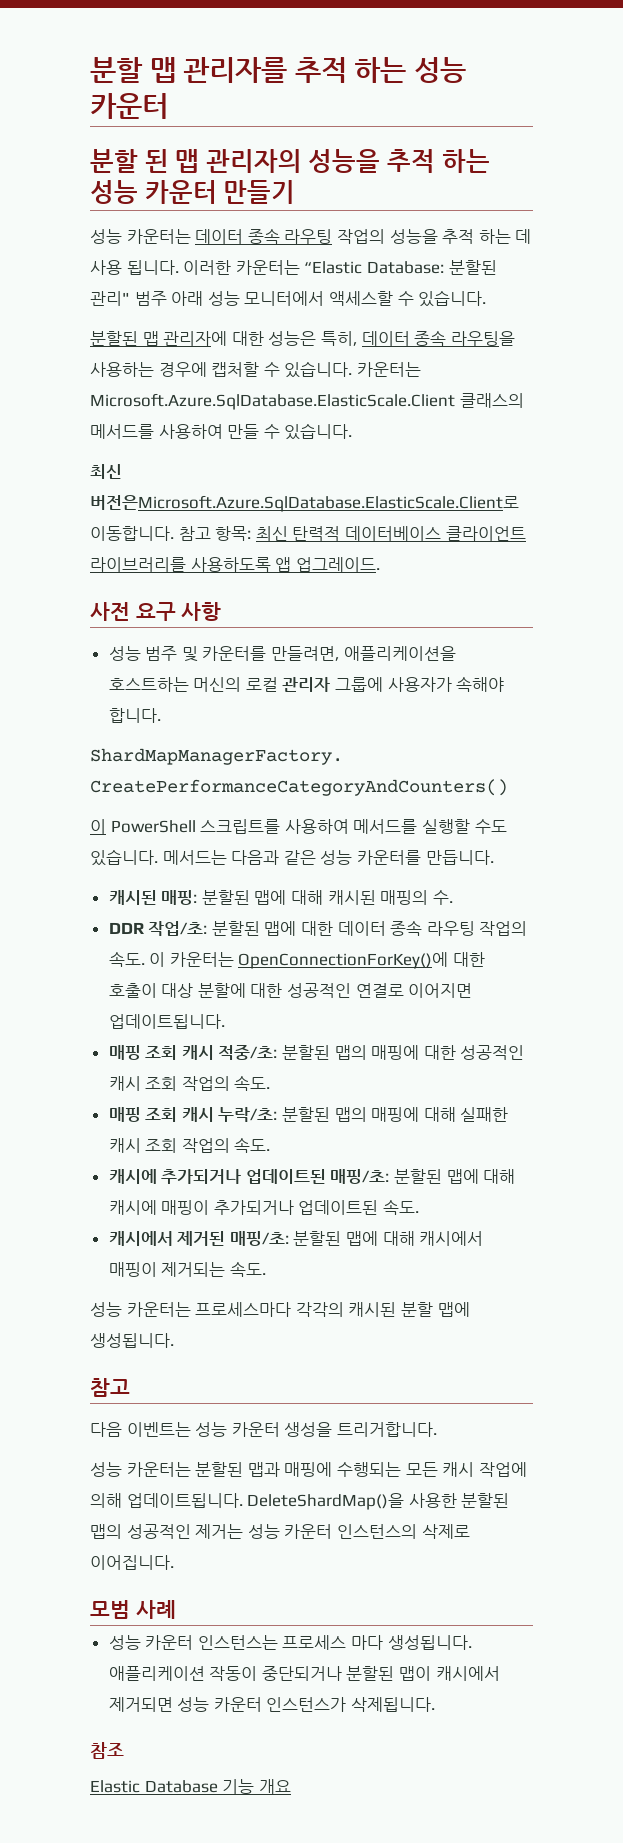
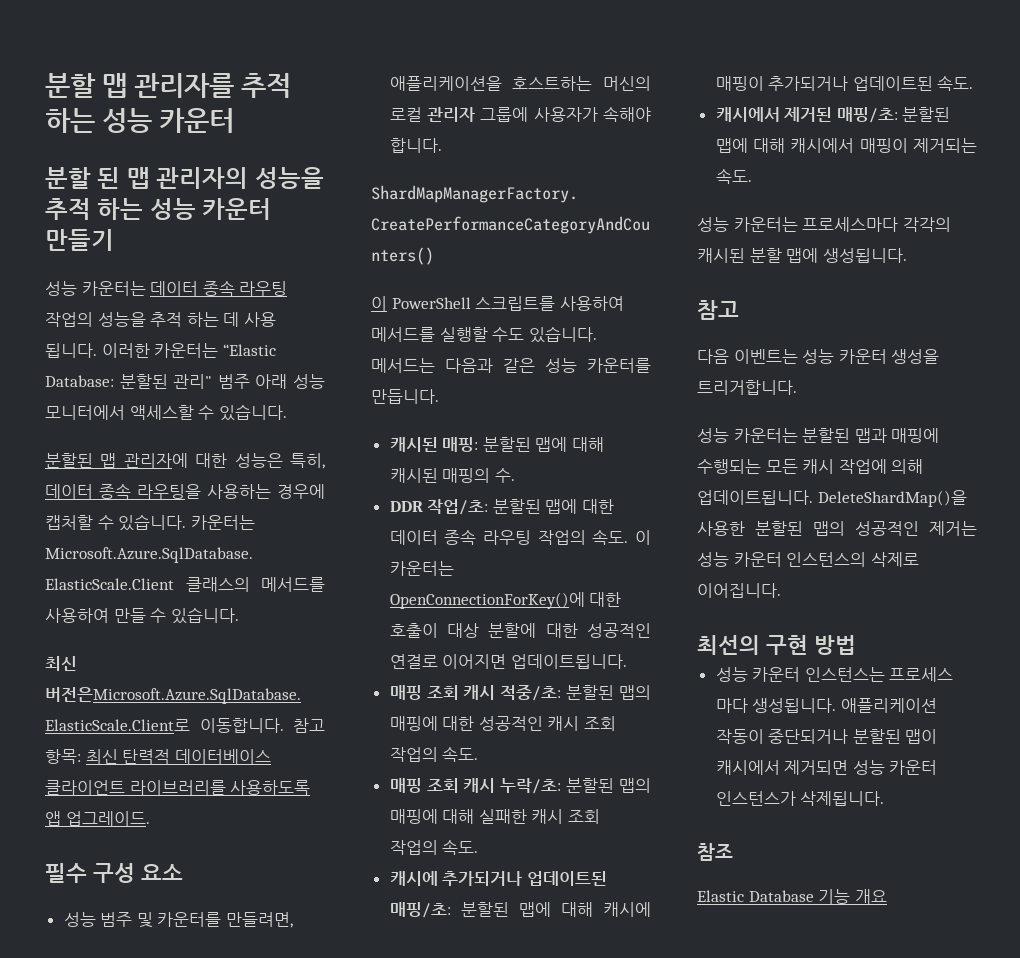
[90,602,222,621] 사전 요구 사항 -> [45,863,183,883] 필수 구성 요소
[90,1600,176,1619] 모범 사례 -> [697,635,856,655] 최선의 구현 방법

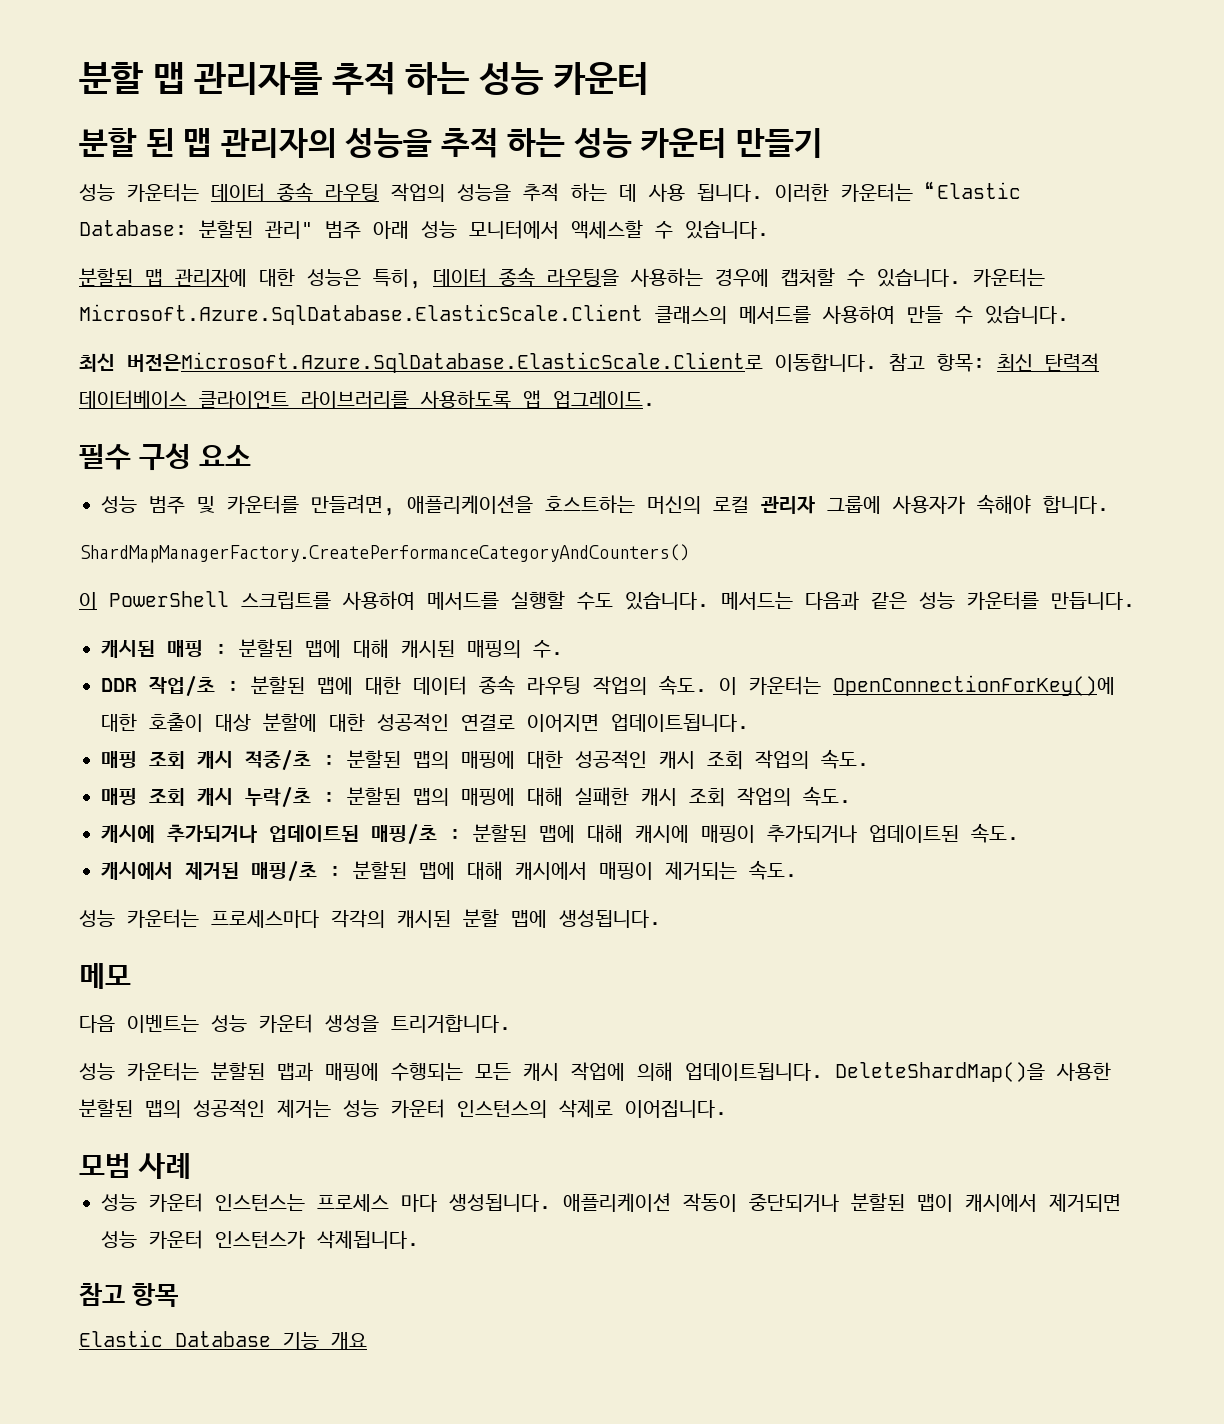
[442,437,479,452] 매핑: -> [167,640,227,657] 매핑 :
[427,499,489,515] 작업/초: -> [149,675,239,697] 작업/초 :
[500,685,562,701] 적중/초: -> [245,749,335,771] 적중/초 :
[500,778,562,794] 누락/초: -> [245,786,335,808] 누락/초 :
[389,902,451,918] 매핑/초: -> [371,823,461,845] 매핑/초 :
[836,107,898,123] 매핑/초: -> [251,860,341,882] 매핑/초 :
[697,300,739,320] 참고 -> [79,963,131,989] 메모
[697,635,856,655] 최선의 구현 방법 -> [79,1153,191,1179] 모범 사례
[697,843,733,861] 참조 -> [79,1283,178,1307] 참고 항목

